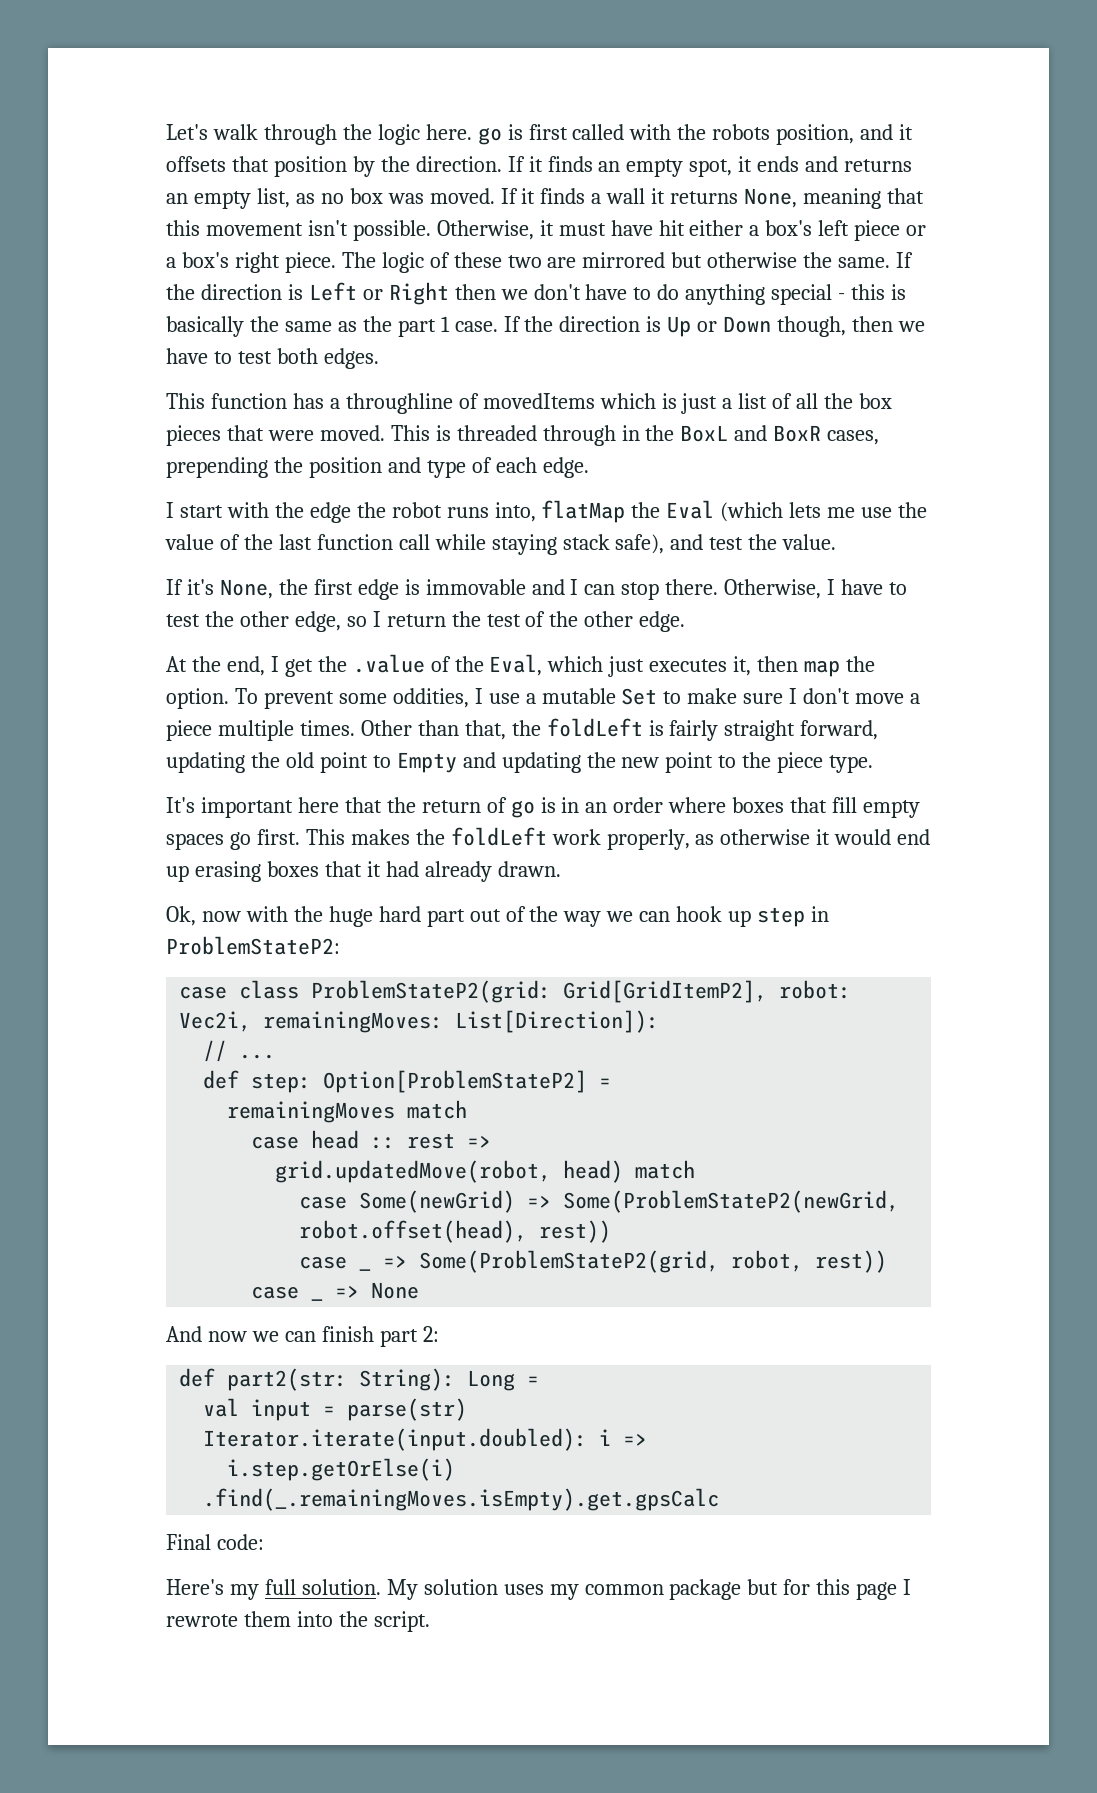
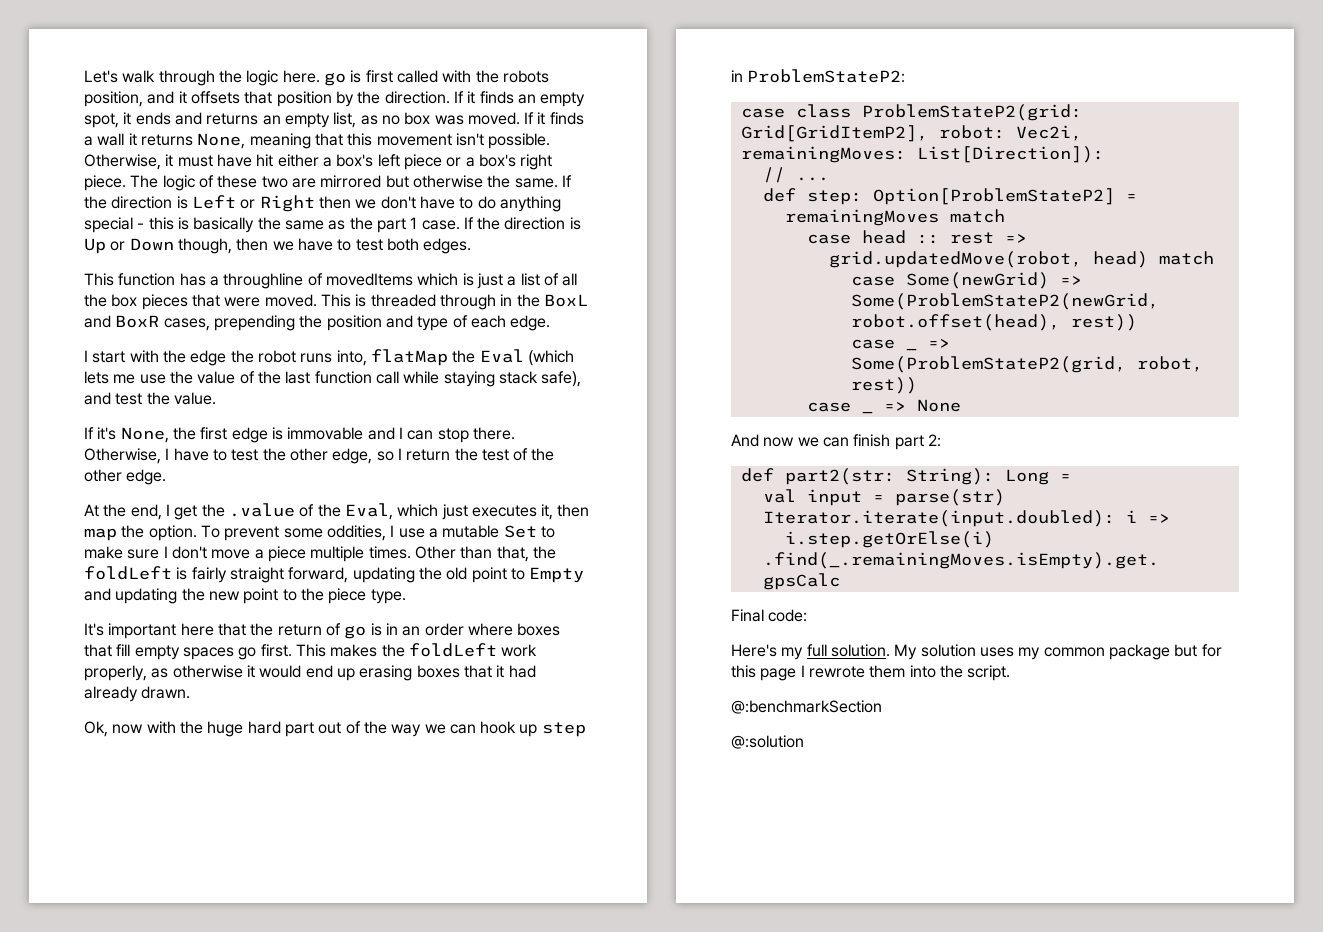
(430, 1621) none -> [731,700,882,714] [731,735,804,749] // @:benchmarkSection // @:solution

